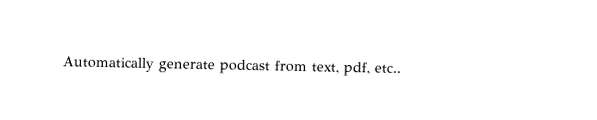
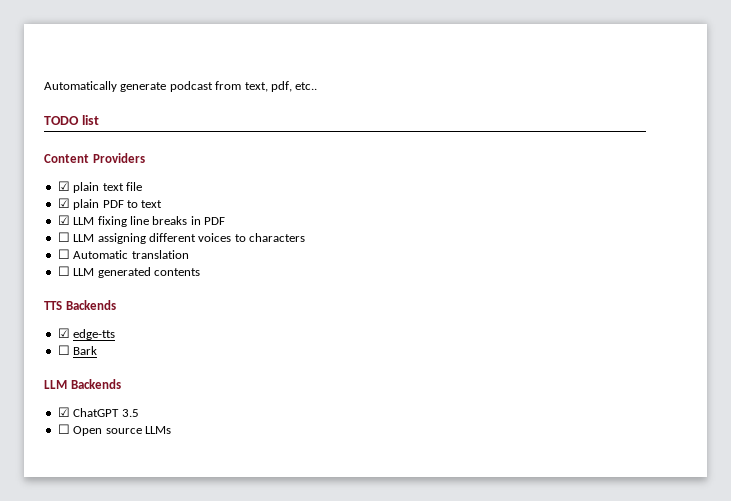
(401, 69) none -> [44,115,99,125] [44,153,145,163] [57,181,142,193] [57,198,163,210] [57,215,225,227] [57,232,305,244] [57,249,189,259] [57,266,200,278] [44,300,116,310] [57,328,116,340] [57,345,98,355] [44,379,121,389] [57,407,139,417] [57,424,171,436] // TODO list // Content Providers // ☑ plain text file // ☑ plain PDF to text // ☑ LLM fixing line breaks in PDF // ☐ LLM assigning different voices to characters // ☐ Automatic translation // ☐ LLM generated contents // TTS Backends // ☑ edge-tts // ☐ Bark // LLM Backends // ☑ ChatGPT 3.5 // ☐ Open source LLMs

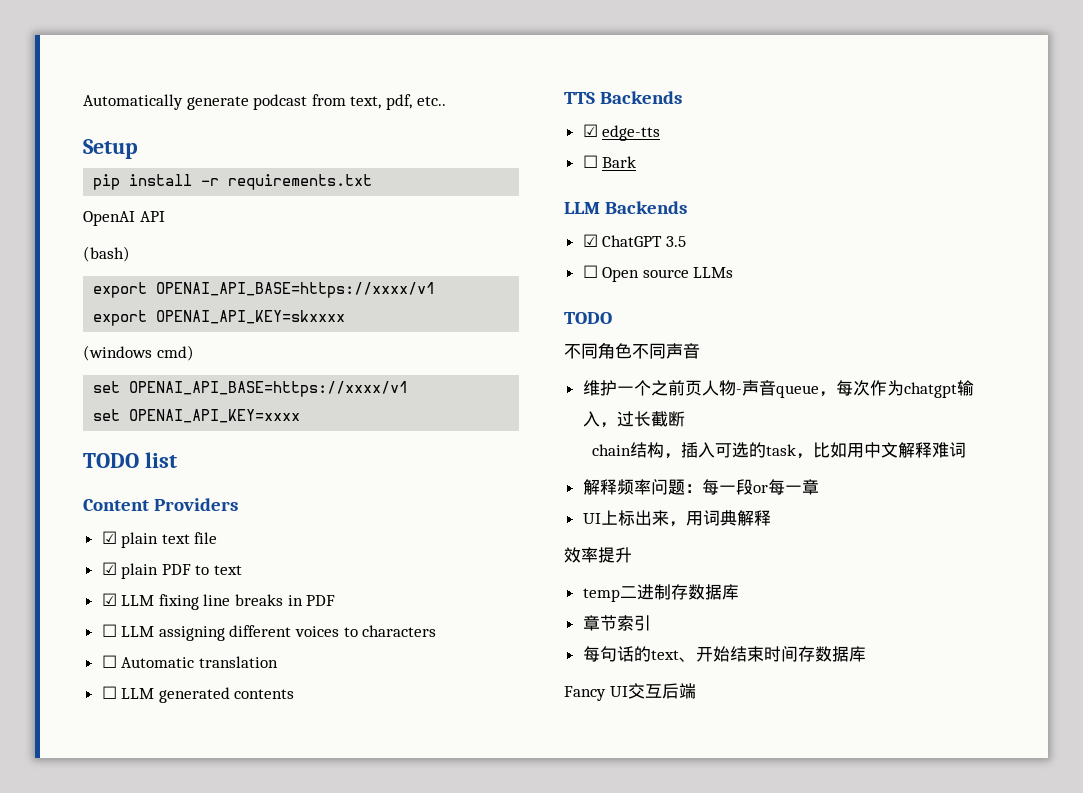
(318, 86) none -> [83,139,138,159] [93,174,373,190] [83,211,165,226] [83,246,130,262] [93,282,436,298] [93,310,346,326] [83,345,194,361] [93,381,409,397] [93,409,301,423] // Setup // pip install -r requirements.txt // OpenAI API // (bash) // export OPENAI_API_BASE=https://xxxx/v1 // export OPENAI_API_KEY=skxxxx // (windows cmd) // set OPENAI_API_BASE=https://xxxx/v1 // set OPENAI_API_KEY=xxxx
(171, 430) none -> [564,312,612,324] [564,342,700,359] [582,380,974,398] [582,411,685,428] [591,442,966,459] [582,479,819,495] [582,510,771,527] [564,547,632,563] [582,584,739,602] [582,615,651,631] [582,646,866,662] [564,683,696,701] // TODO // 不同角色不同声音 // 维护一个之前页人物-声音queue，每次作为chatgpt输入，过长截断 // chain结构，插入可选的task，比如用中文解释难词 // 解释频率问题：每一段or每一章 // UI上标出来，用词典解释 // 效率提升 // temp二进制存数据库 // 章节索引 // 每句话的text、开始结束时间存数据库 // Fancy UI交互后端

